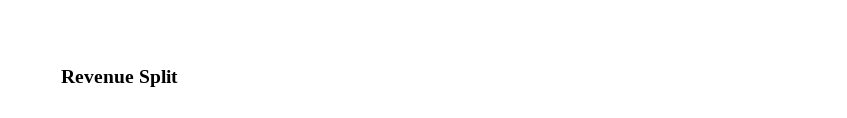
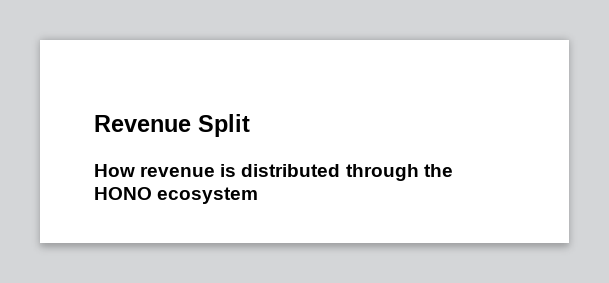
(179, 78) none -> [94,164,453,181] [94,187,259,204] // How revenue is distributed through the HONO ecosystem

